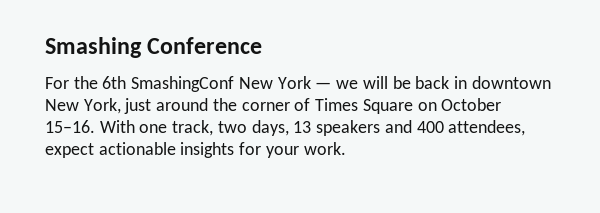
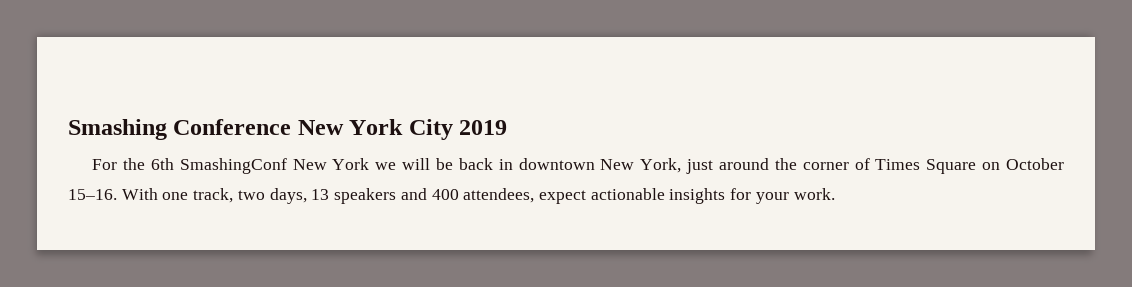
(263, 45) none -> [297,119,508,140] New York City 2019
[315,82,332,89] — -> (370, 164) none

